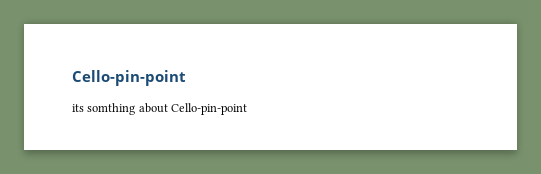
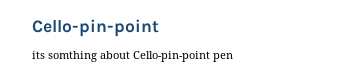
(248, 109) none -> [213,53,233,62] pen

